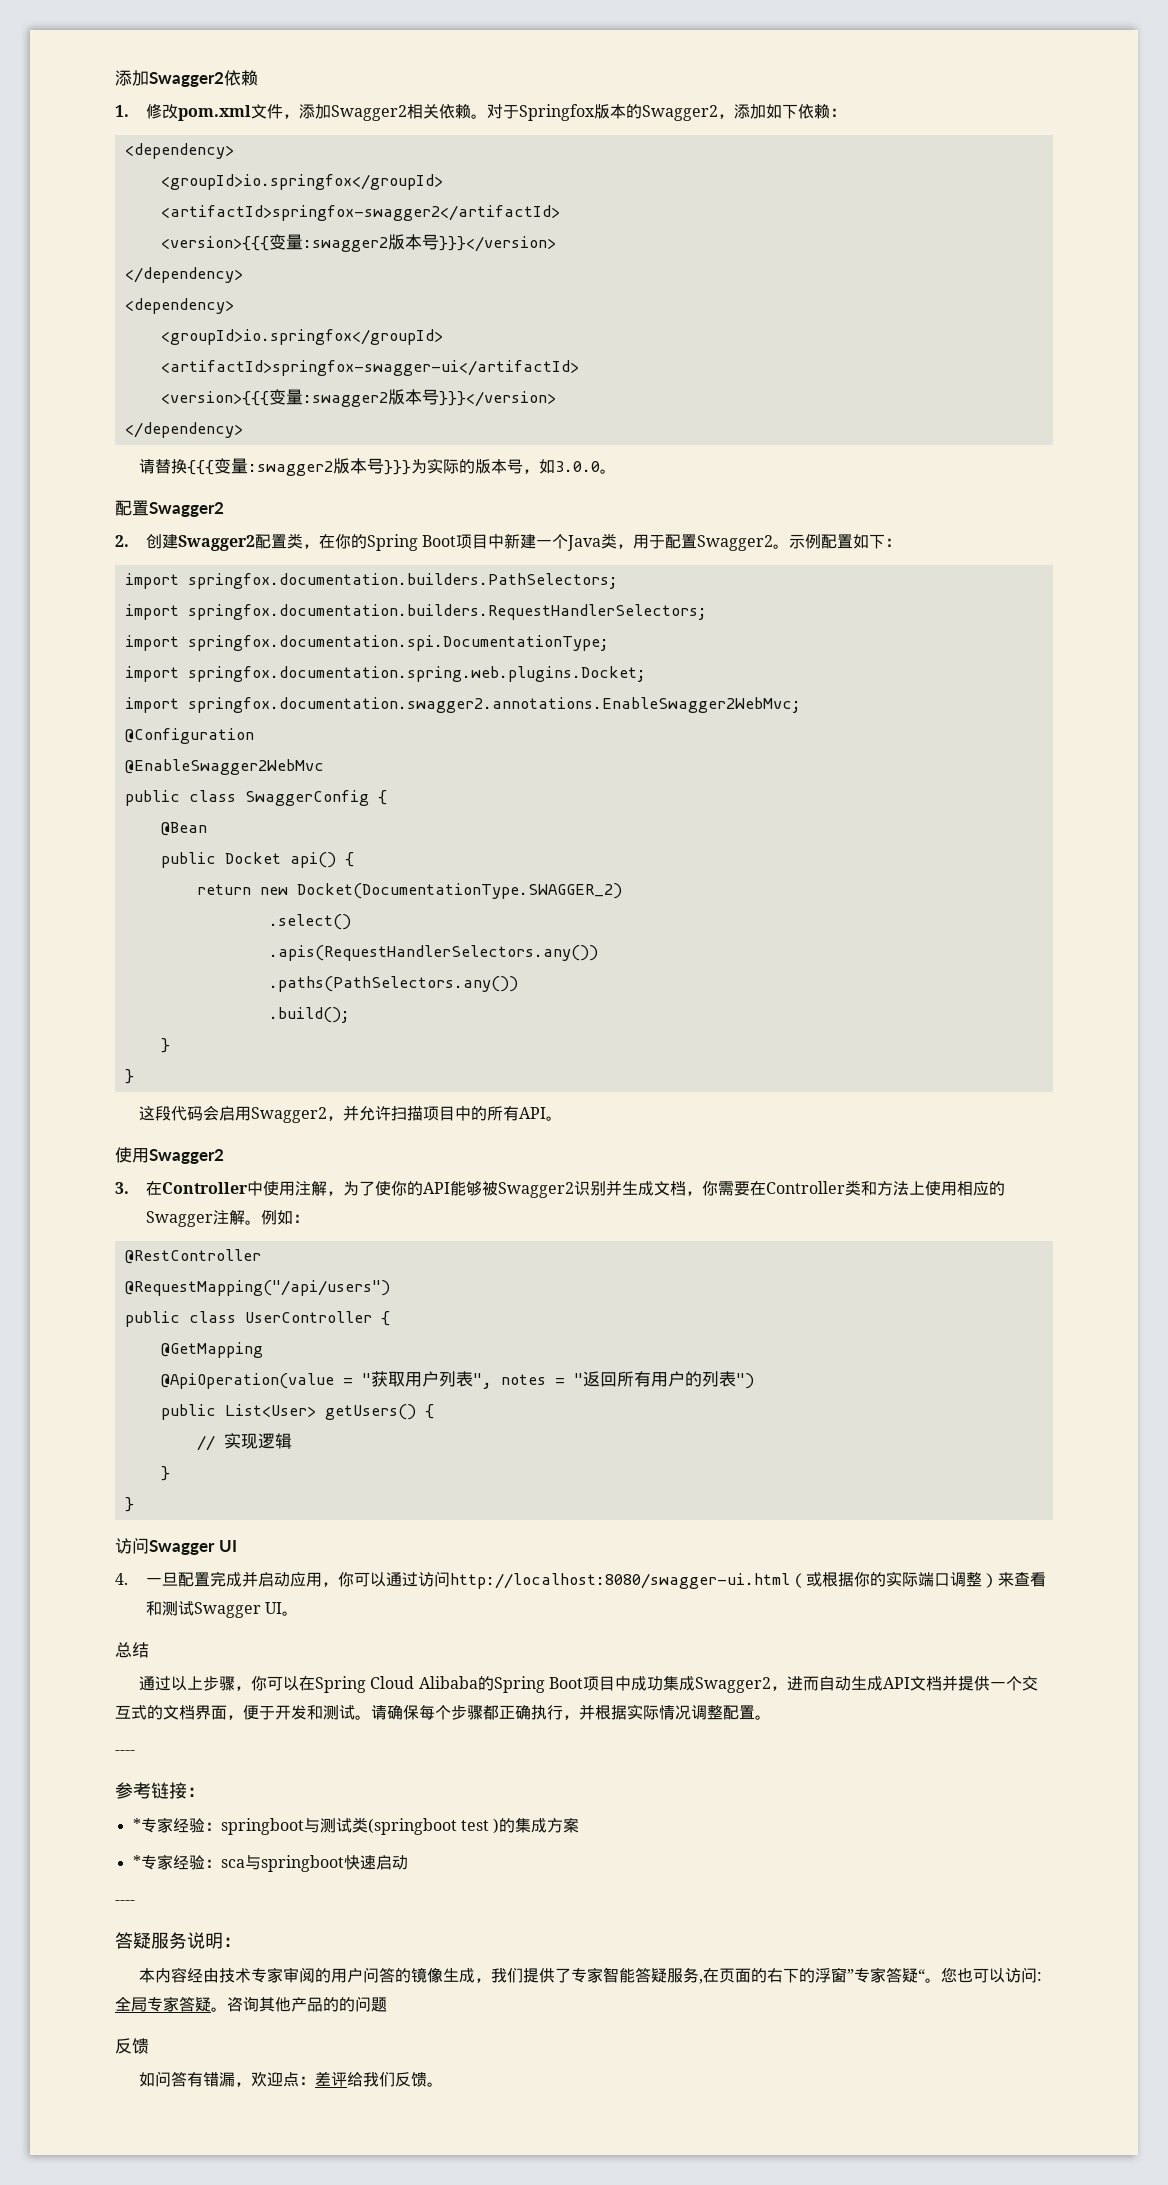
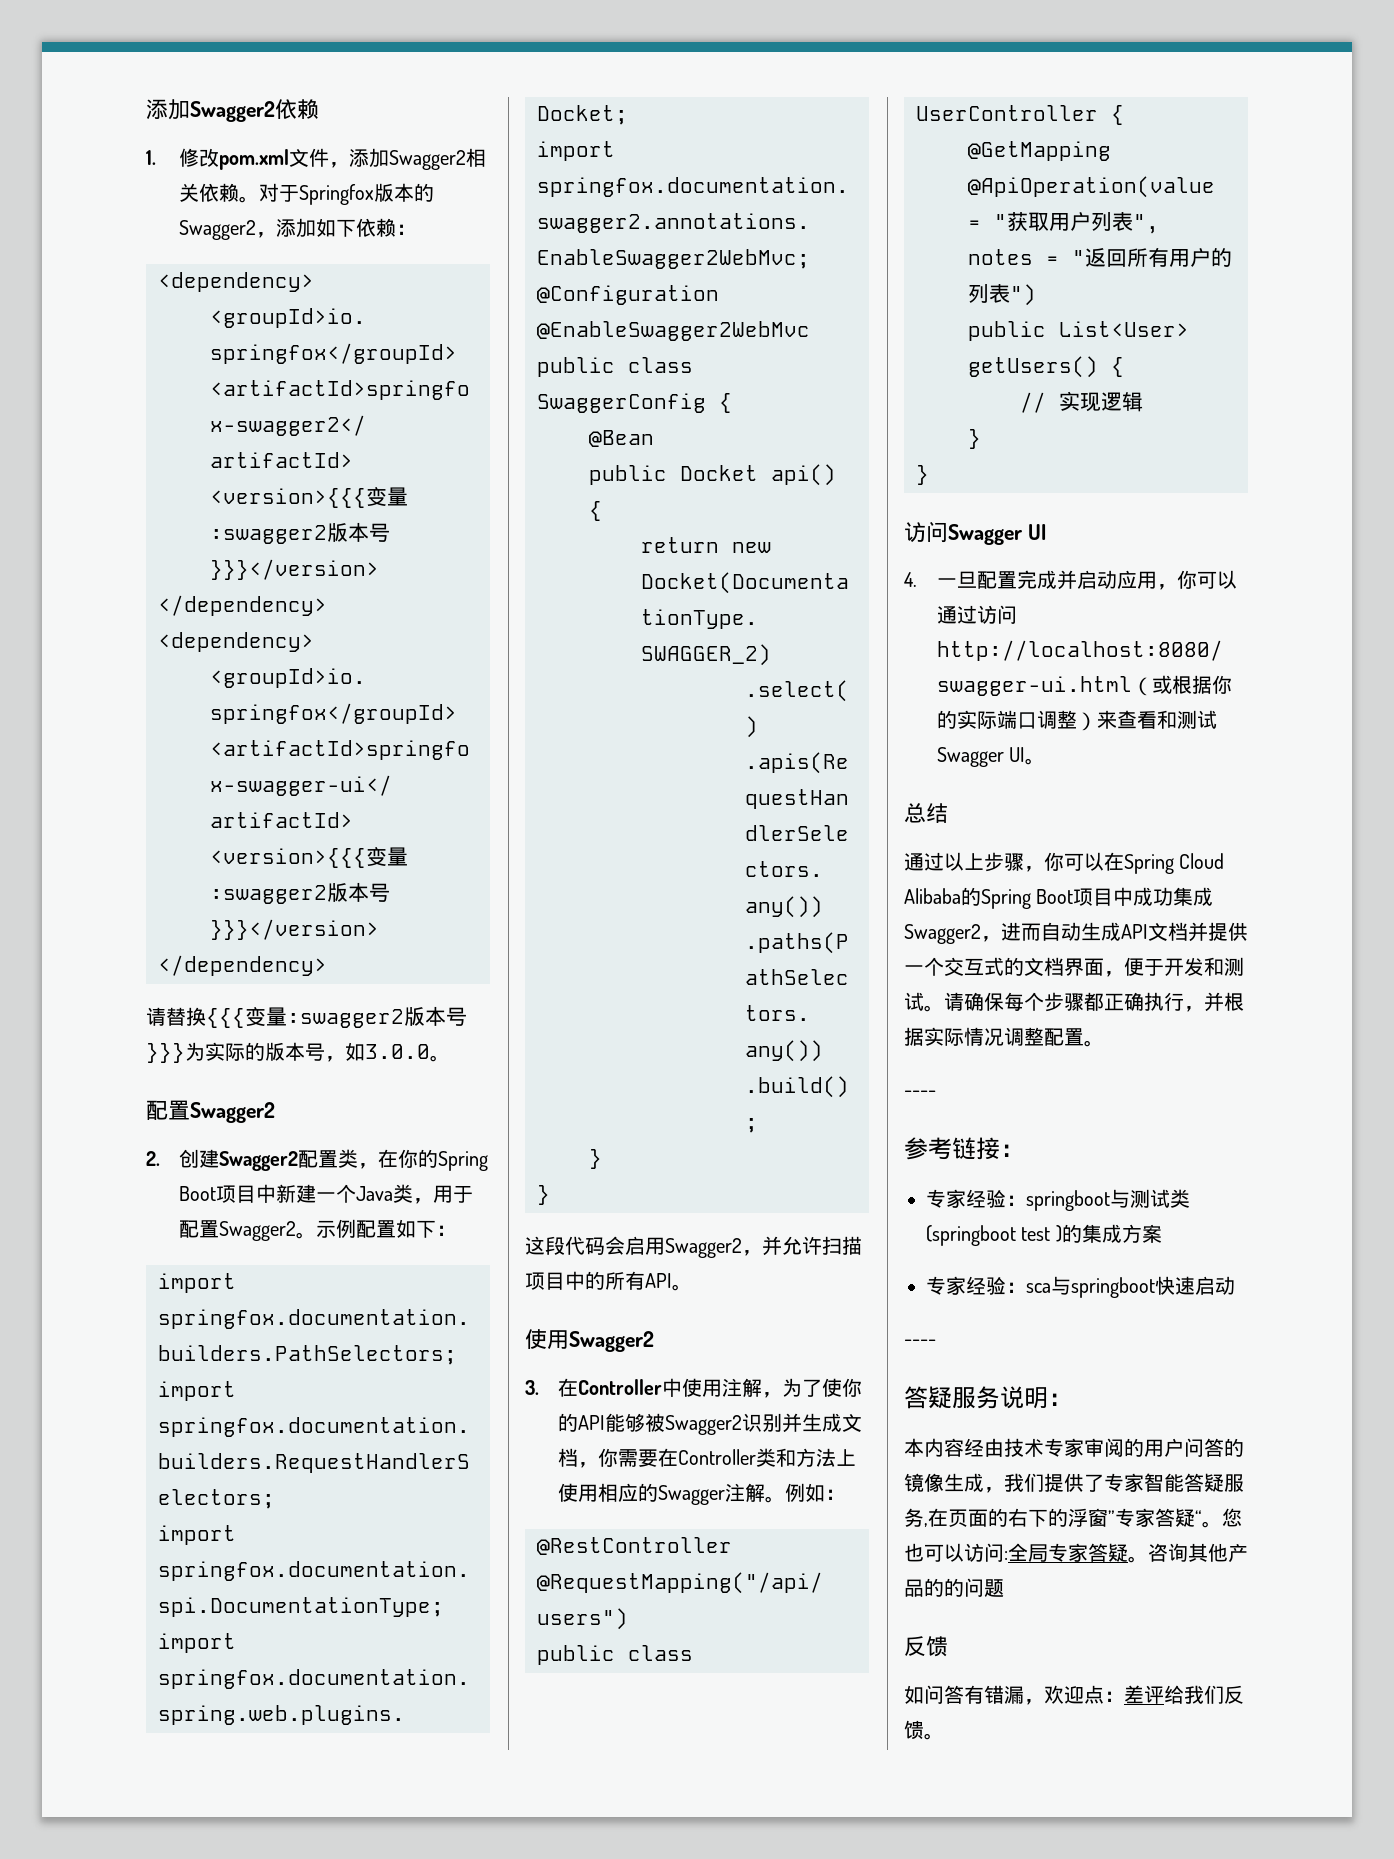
[132,1818,141,1831] * -> (1024, 1150) none
[132,1855,141,1868] * -> (1162, 1233) none

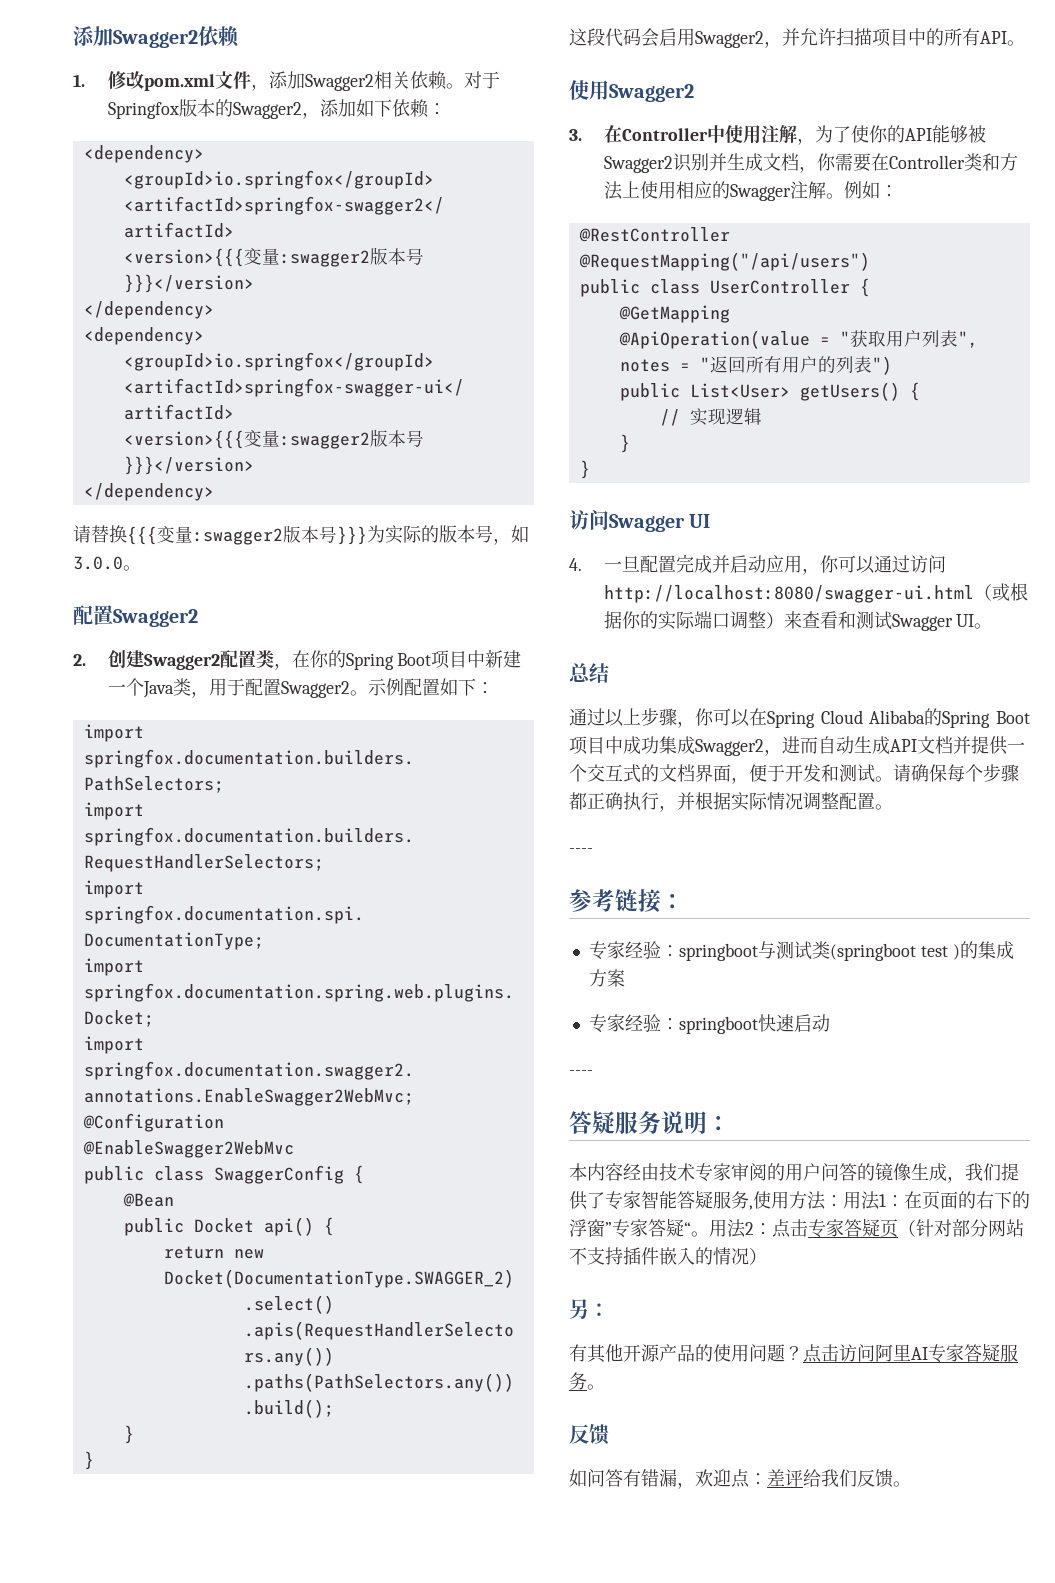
[1026,1276,1071,1295] sca与 -> (679, 1024) none
(928, 1525) none -> [753,1191,904,1210] 使用方法：用法1：
[1222,1508,1242,1527] [904,1543,1248,1563] [904,1578,1004,1597] 您也可以访问:全局专家答疑。咨询其他产品的的问题 -> [709,1218,1024,1238] [569,1247,767,1265] [569,1299,609,1319] [569,1343,1018,1363] [569,1372,605,1390] 用法2：点击专家答疑页（针对部分网站不支持插件嵌入的情况） // 另： // 有其他开源产品的使用问题？点击访问阿里AI专家答疑服务。

